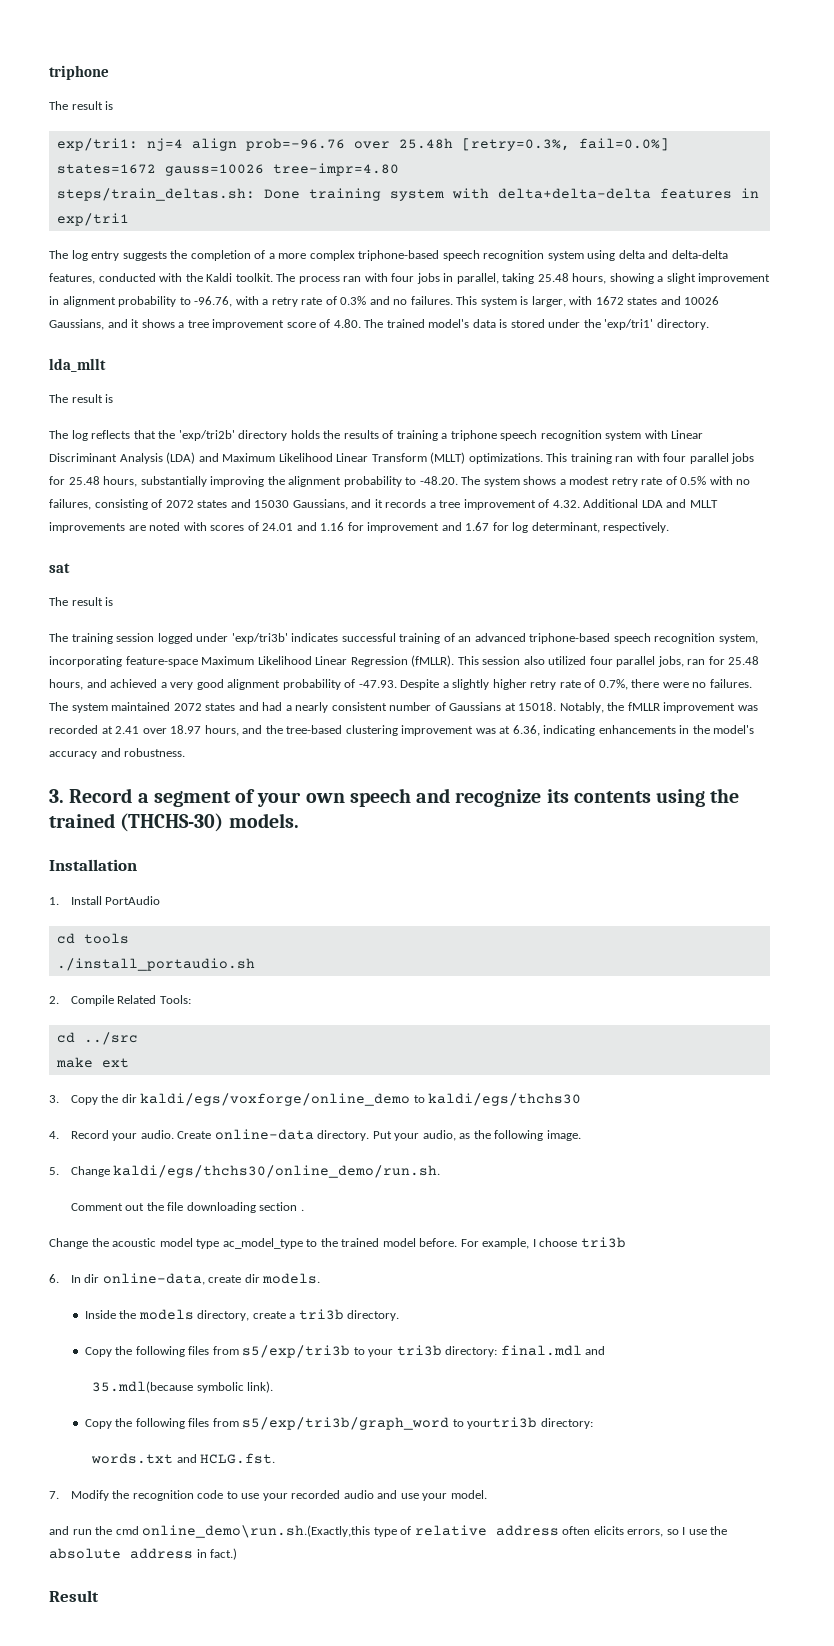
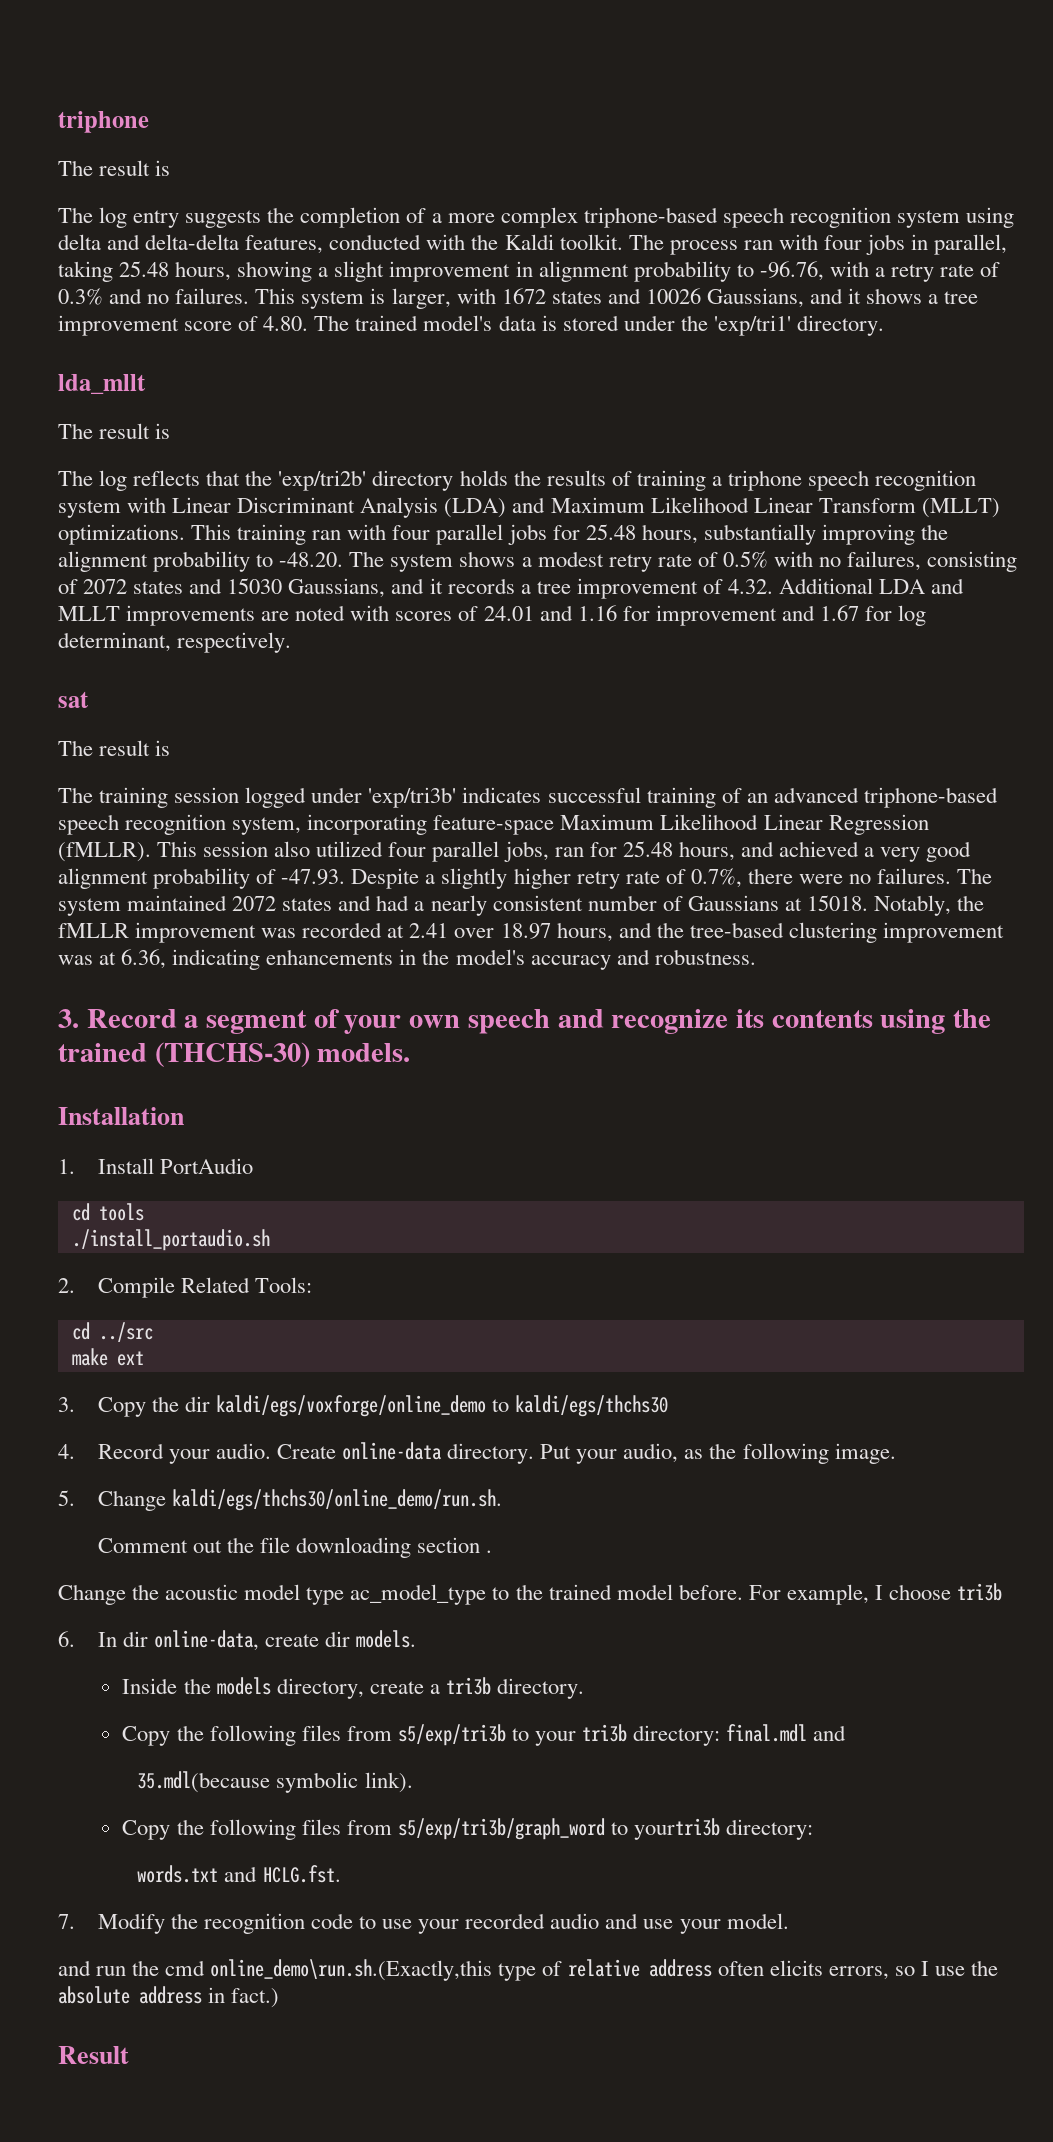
[56,138,669,151] [56,163,399,176] [56,188,759,201] [56,213,129,226] // exp/tri1: nj=4 align prob=-96.76 over 25.48h [retry=0.3%, fail=0.0%] states=1672 gauss=10026 tree-impr=4.80 // steps/train_deltas.sh: Done training system with delta+delta-delta features in exp/tri1 -> (171, 168) none

